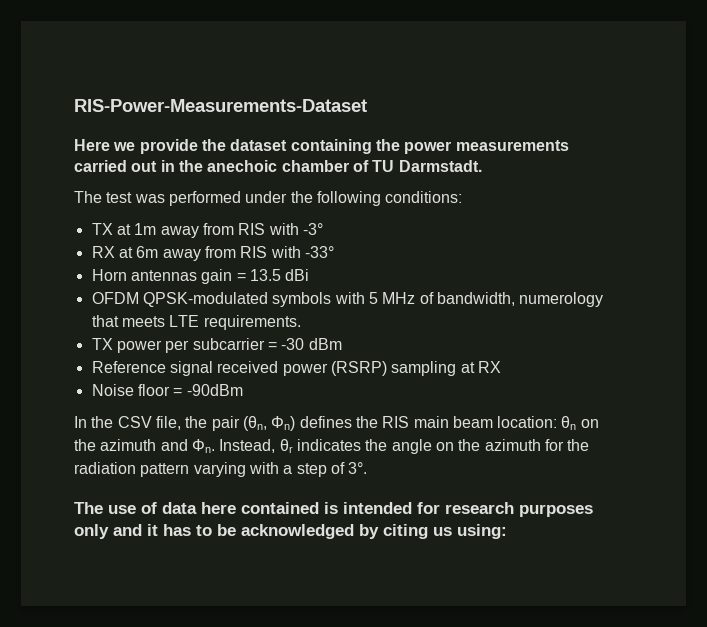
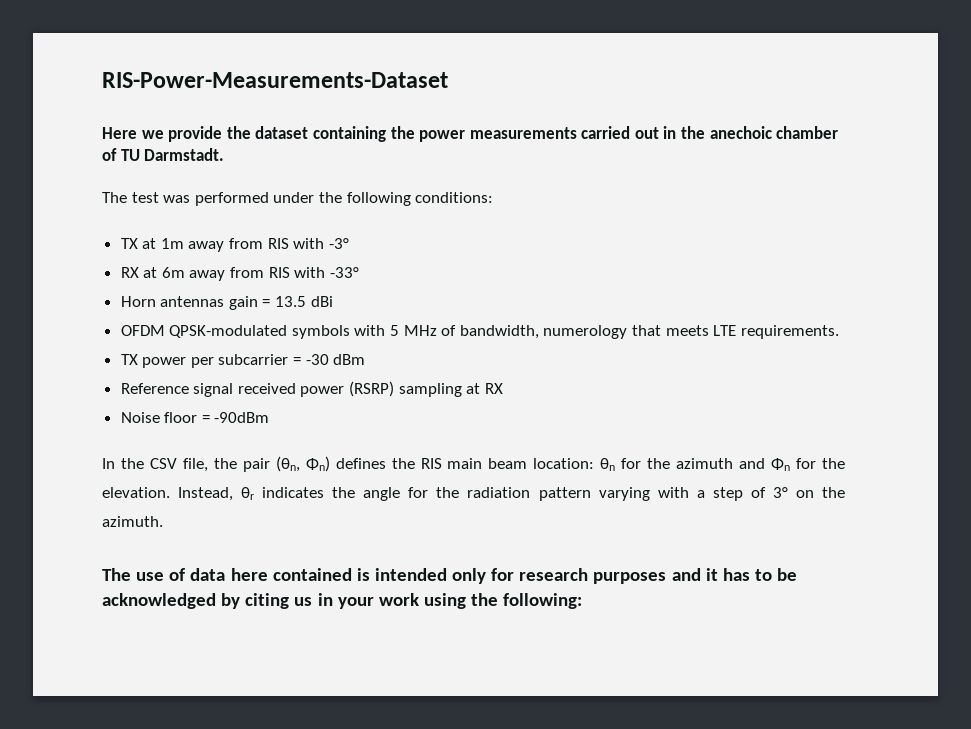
[580,419,599,428] on -> [621,458,642,469] for
[191,439,215,453] Φn. -> [771,458,846,471] [102,487,170,498] Φn for the elevation.
[435,439,541,451] on the azimuth -> (401, 494) none
[348,462,368,474] 3°. -> [772,487,845,498] [102,516,163,527] 3° on the azimuth.
(412, 508) none -> [452,568,487,584] only
[74,524,109,539] only -> (667, 578) none
[457,524,507,539] using: -> [317,593,583,609] in your work using the following:

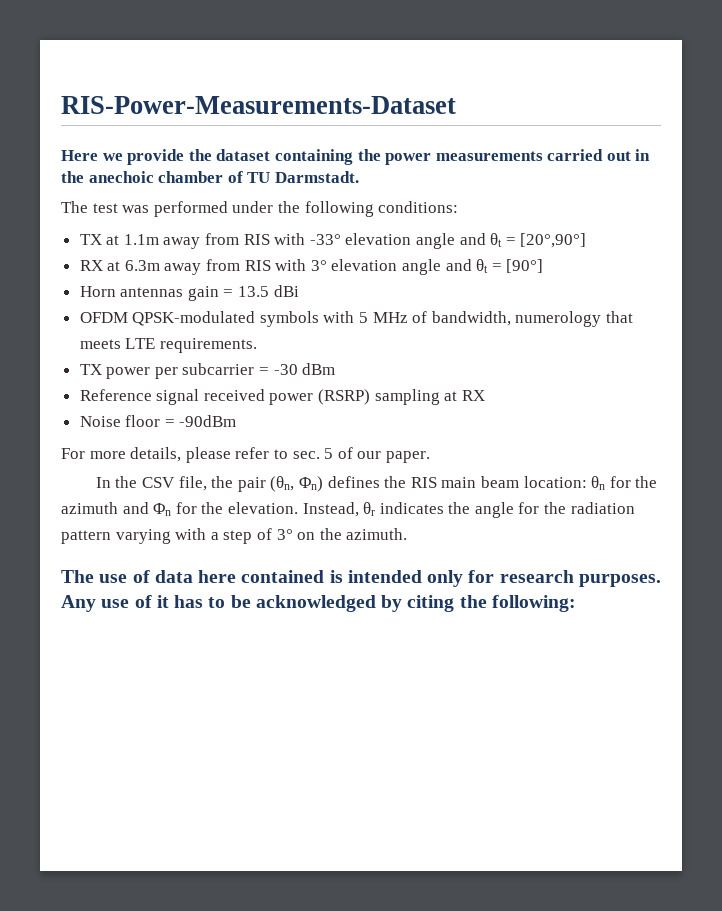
[160,238,349,252] [120,267,185,278] 1m away from RIS with -3° // RX at 6m -> [123,234,159,245] 1.1m
(359, 272) none -> [345,233,587,249] [79,259,544,275] elevation angle and θt = [20°,90°] // RX at 6.3m away from RIS with 3° elevation angle and θt = [90°]
(270, 417) none -> [61,447,430,463] // For more details, please refer to sec. 5 of our paper.
[593,568,701,584] purposes and -> [578,574,661,587] [61,595,152,612] purposes. Any use of
[294,593,466,609] us in your work using -> (455, 603) none

